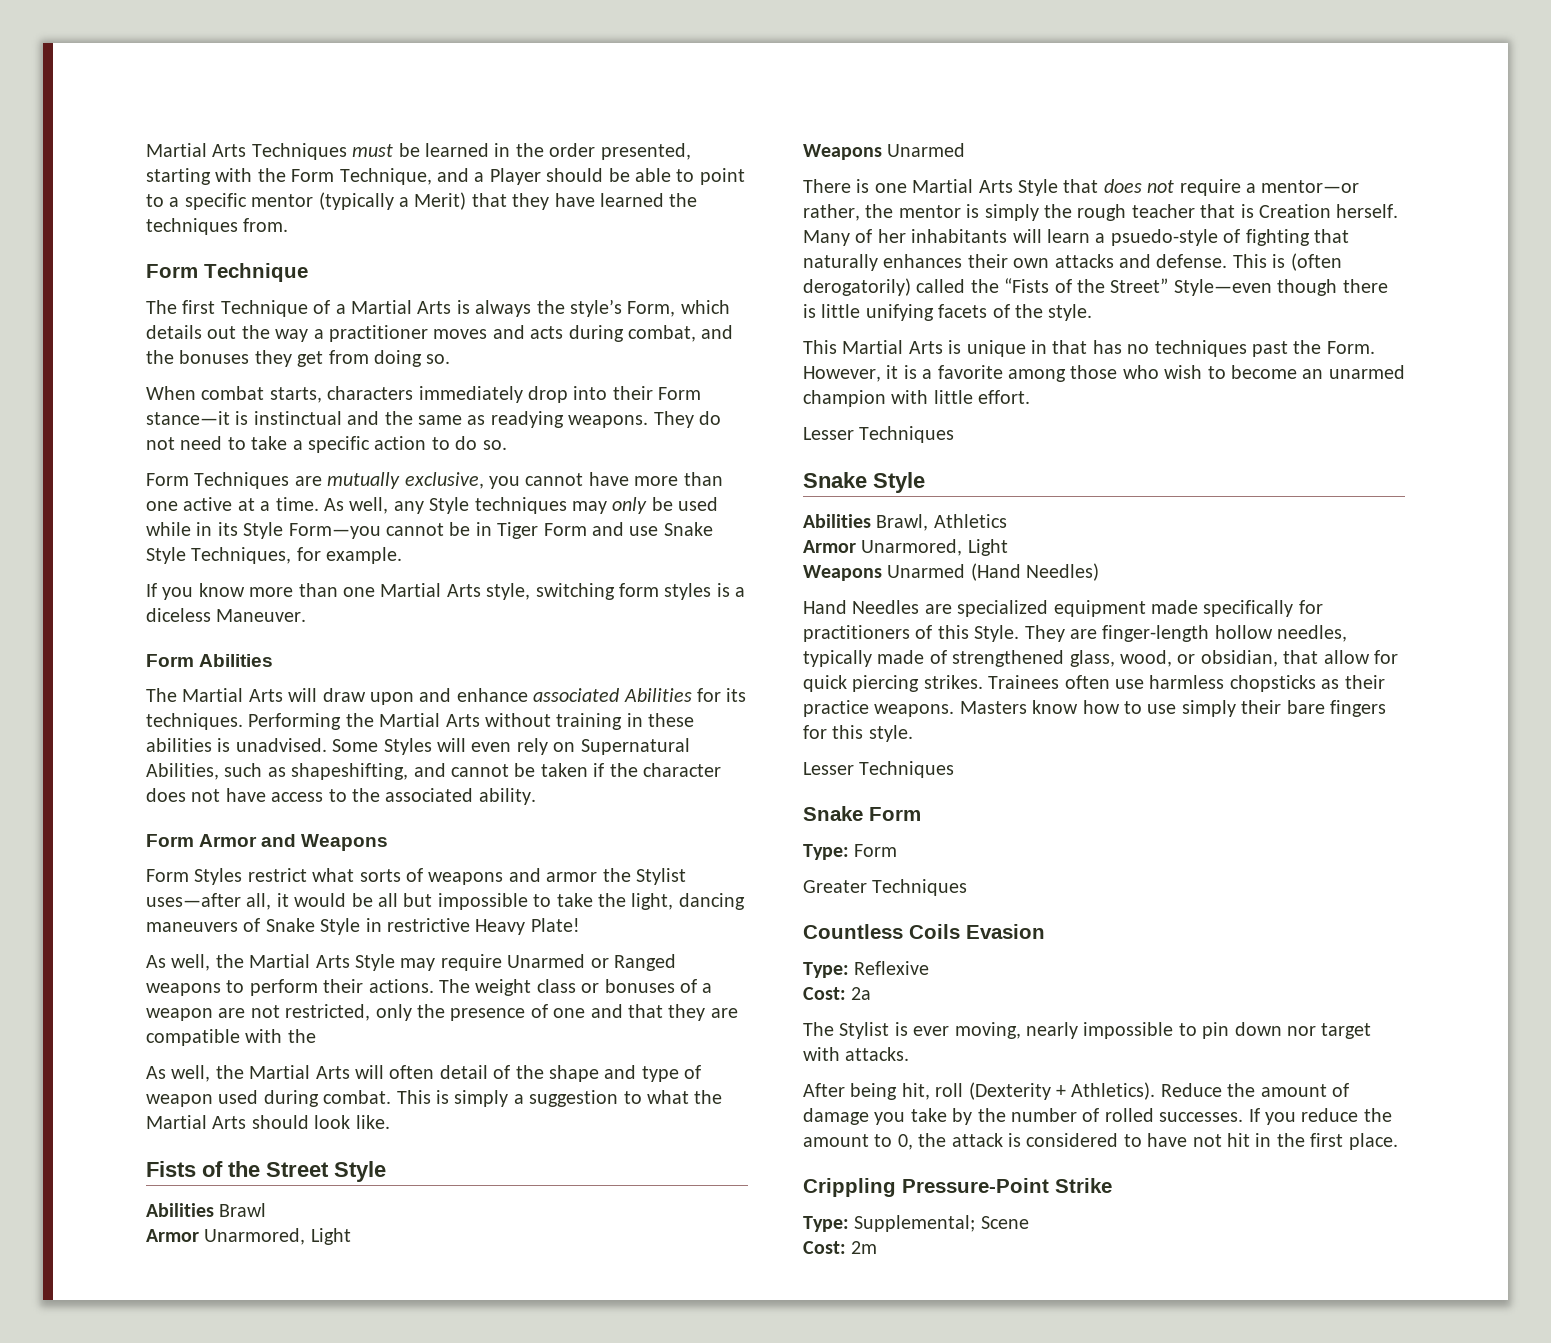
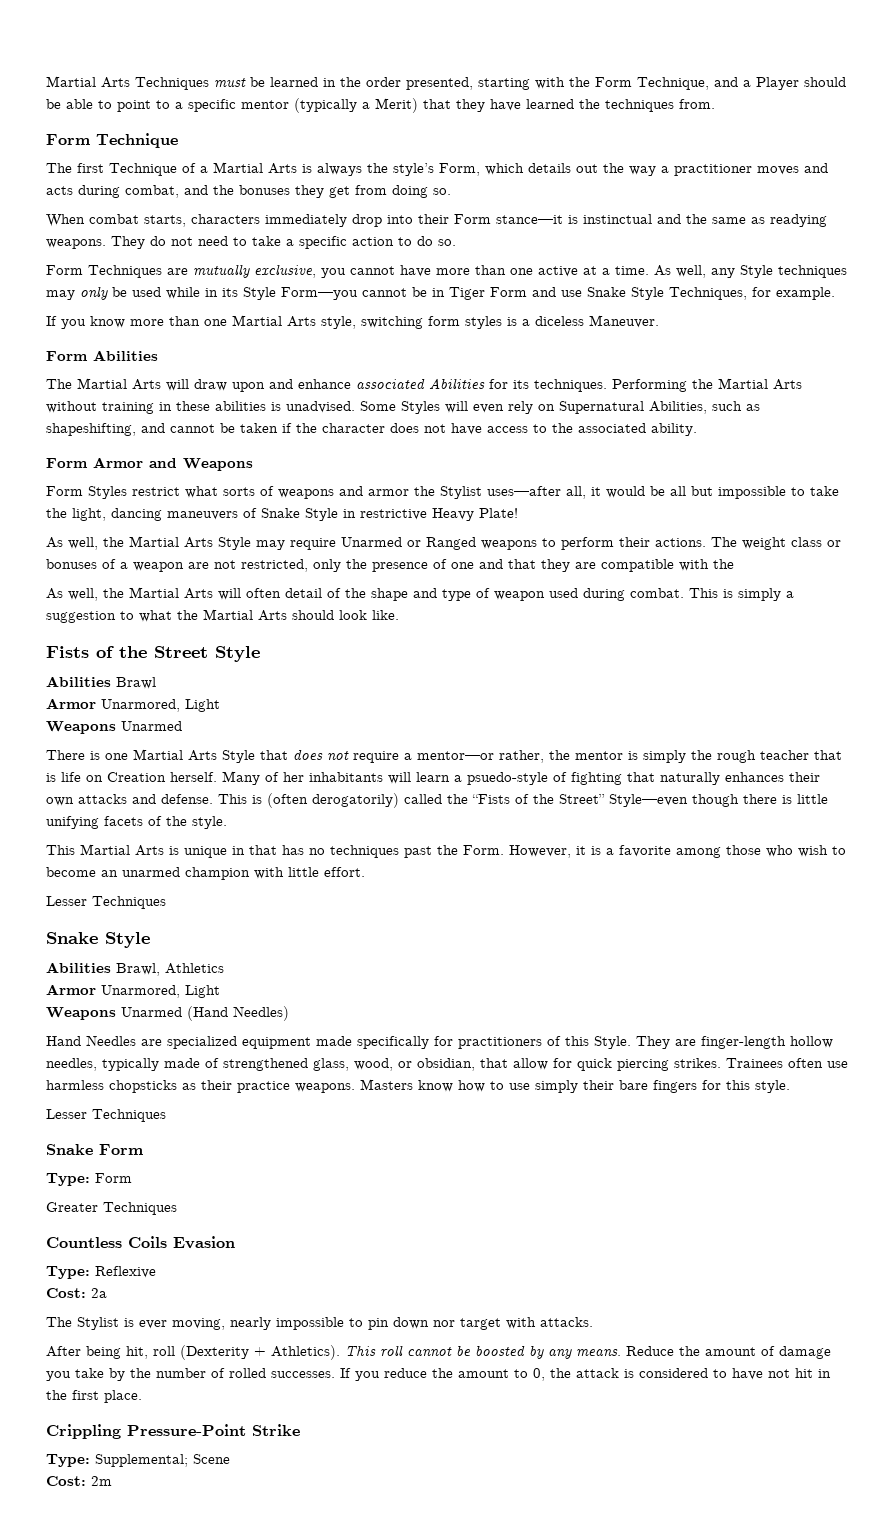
(1254, 211) none -> [61,772,103,782] life on
(1156, 1091) none -> [345,1345,621,1359] This roll cannot be boosted by any means.

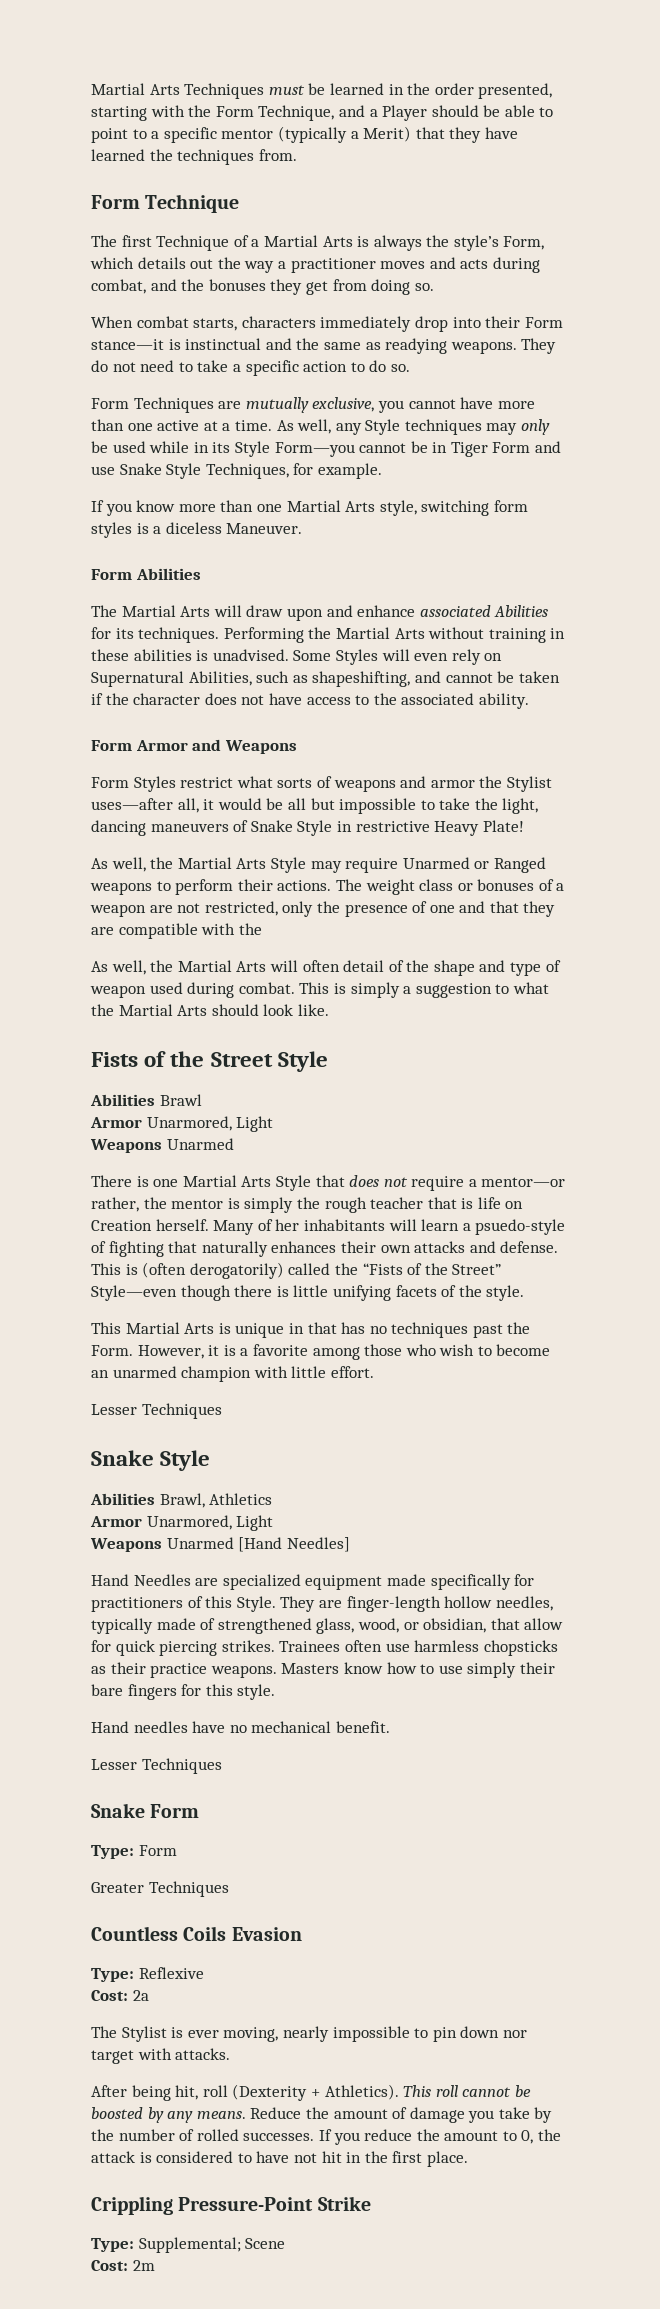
[187,1006,289,1021] (Hand Needles) -> [238,1537,350,1552] [Hand Needles]
(790, 1086) none -> [91,1721,390,1733] // Hand needles have no mechanical benefit.

